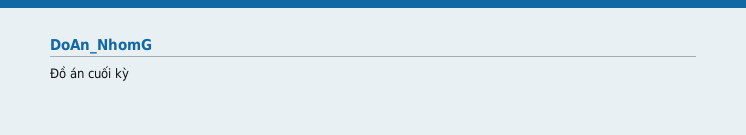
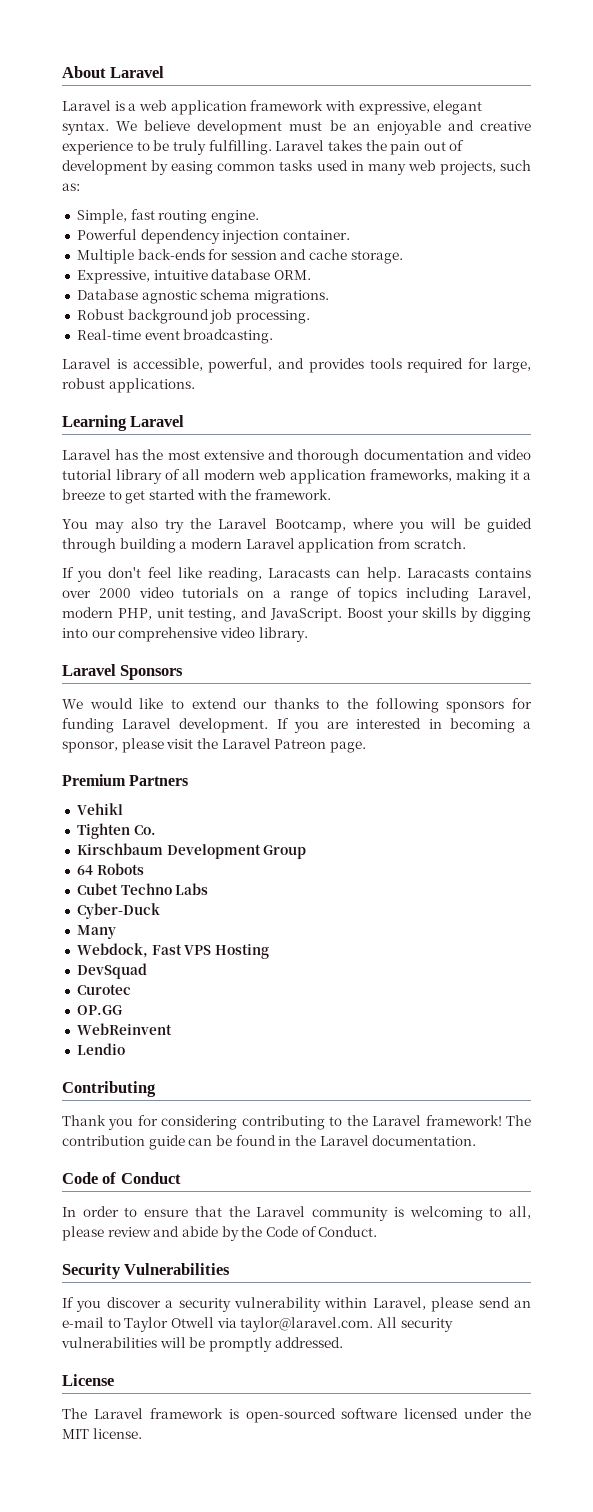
[50,38,152,54] [50,66,129,81] DoAn_NhomG // Đồ án cuối kỳ -> [62,66,165,78] [62,100,483,115] [62,120,531,135] [62,140,465,155] [62,160,532,175] [62,183,80,191] [76,209,259,224] [76,229,350,244] [76,249,403,264] [76,269,311,284] [76,289,329,304] [76,309,310,324] [76,329,274,344] [62,358,531,373] [62,378,195,393] [62,415,185,431] [62,449,531,464] [62,469,531,484] [62,489,331,504] [62,518,532,533] [62,538,466,553] [62,567,531,582] [62,587,531,602] [62,607,531,622] [62,627,308,642] [62,664,184,680] [62,698,532,713] [62,718,531,733] [62,738,366,753] [62,774,189,786] [76,803,123,815] [76,823,156,839] [76,843,307,859] [76,863,144,875] [76,883,209,895] [76,903,160,919] [76,925,116,939] [76,943,269,959] [76,963,147,979] [76,984,131,995] [76,1005,123,1015] [76,1023,172,1035] [76,1043,125,1055] [62,1081,156,1097] [62,1115,531,1130] [62,1135,477,1150] [62,1172,181,1184] [62,1206,531,1221] [62,1226,378,1241] [62,1263,231,1279] [62,1297,531,1312] [62,1317,453,1332] [61,1337,343,1352] [62,1374,114,1386] [62,1408,531,1423] [62,1428,142,1439] About Laravel // Laravel is a web application framework with expressive, elegant syntax. We believe development must be an enjoyable and creative experience to be truly fulfilling. Laravel takes the pain out of development by easing common tasks used in many web projects, such as: // Simple, fast routing engine. // Powerful dependency injection container. // Multiple back-ends for session and cache storage. // Expressive, intuitive database ORM. // Database agnostic schema migrations. // Robust background job processing. // Real-time event broadcasting. // Laravel is accessible, powerful, and provides tools required for large, robust applications. // Learning Laravel // Laravel has the most extensive and thorough documentation and video tutorial library of all modern web application frameworks, making it a breeze to get started with the framework. // You may also try the Laravel Bootcamp, where you will be guided through building a modern Laravel application from scratch. // If you don't feel like reading, Laracasts can help. Laracasts contains over 2000 video tutorials on a range of topics including Laravel, modern PHP, unit testing, and JavaScript. Boost your skills by digging into our comprehensive video library. // Laravel Sponsors // We would like to extend our thanks to the following sponsors for funding Laravel development. If you are interested in becoming a sponsor, please visit the Laravel Patreon page. // Premium Partners // Vehikl // Tighten Co. // Kirschbaum Development Group // 64 Robots // Cubet Techno Labs // Cyber-Duck // Many // Webdock, Fast VPS Hosting // DevSquad // Curotec // OP.GG // WebReinvent // Lendio // Contributing // Thank you for considering contributing to the Laravel framework! The contribution guide can be found in the Laravel documentation. // Code of Conduct // In order to ensure that the Laravel community is welcoming to all, please review and abide by the Code of Conduct. // Security Vulnerabilities // If you discover a security vulnerability within Laravel, please send an e-mail to Taylor Otwell via taylor@laravel.com. All security vulnerabilities will be promptly addressed. // License // The Laravel framework is open-sourced software licensed under the MIT license.

